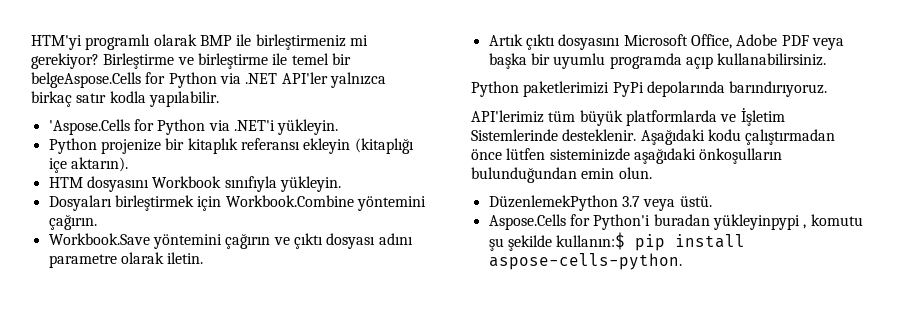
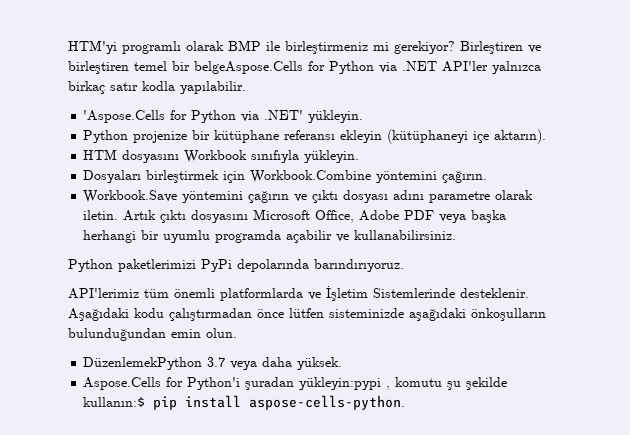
[103,53,288,69] Birleştirme ve birleştirme ile -> [460,41,541,54] [68,61,129,74] Birleştiren ve birleştiren
[233,120,275,131] .NET'i -> [264,110,304,120] .NET'
[187,138,238,154] kitaplık -> [214,130,280,143] kütüphane
[354,138,414,154] (kitaplığı -> [387,129,469,144] (kütüphaneyi
(204, 258) // -> (119, 215) none
(527, 61) none -> [83,230,137,243] herhangi
[685,56,713,69] açıp -> [286,230,350,243] açabilir ve
[579,110,623,126] büyük -> [174,288,215,298] önemli
[679,196,712,207] üstü. -> [262,357,343,370] daha yüksek.
[653,214,800,230] buradan yükleyinpypi -> [245,377,382,390] şuradan yükleyin:pypi

